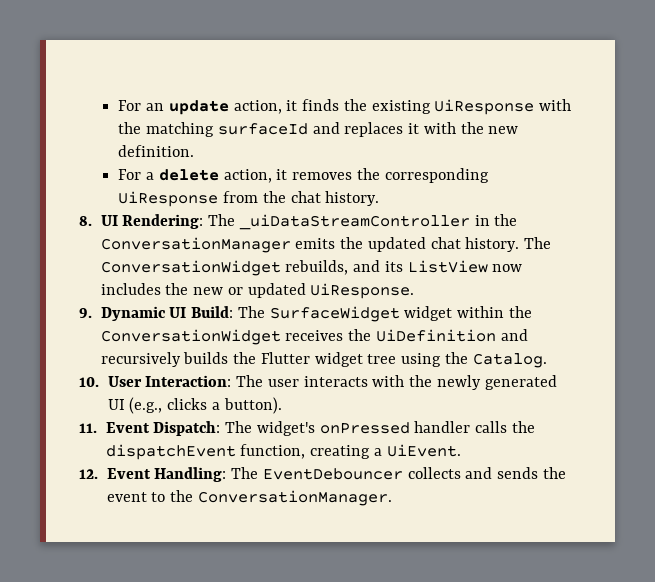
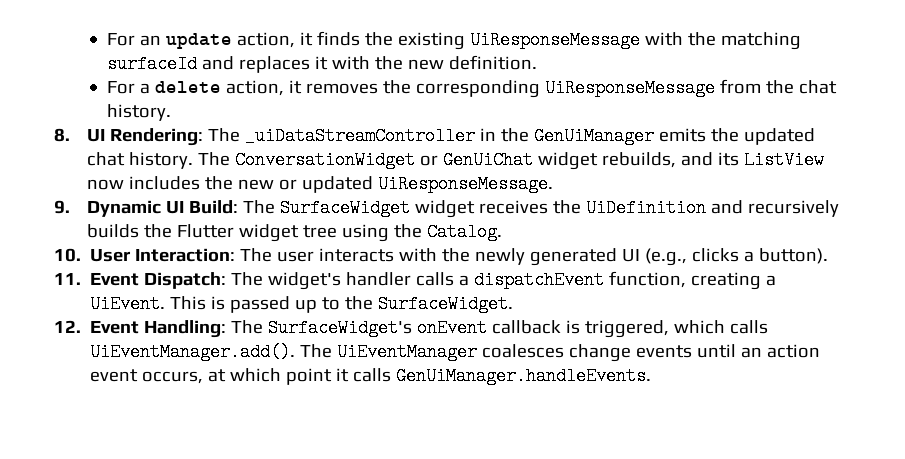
[434,99,535,115] UiResponse -> [469,31,640,49] UiResponseMessage
[118,191,219,207] UiResponse -> [544,79,715,97] UiResponseMessage
[100,237,291,253] ConversationManager -> [533,127,654,145] GenUiManager
(281, 268) none -> [419,151,598,170] or GenUiChat widget
[310,283,415,299] UiResponse. -> [377,175,553,193] UiResponseMessage.
[457,306,532,318] [100,329,281,345] within the ConversationWidget -> (475, 209) none
[319,422,410,434] onPressed -> (342, 281) none
[511,421,535,433] the -> [459,275,470,286] a
[79,467,566,482] [106,490,392,506] // 12. Event Handling: The EventDebouncer collects and sends the event to the ConversationManager. -> [170,295,514,313] [54,319,769,338] [90,343,821,362] [90,367,652,385] This is passed up to the SurfaceWidget. // 12. Event Handling: The SurfaceWidget's onEvent callback is triggered, which calls UiEventManager.add(). The UiEventManager coalesces change events until an action event occurs, at which point it calls GenUiManager.handleEvents.

